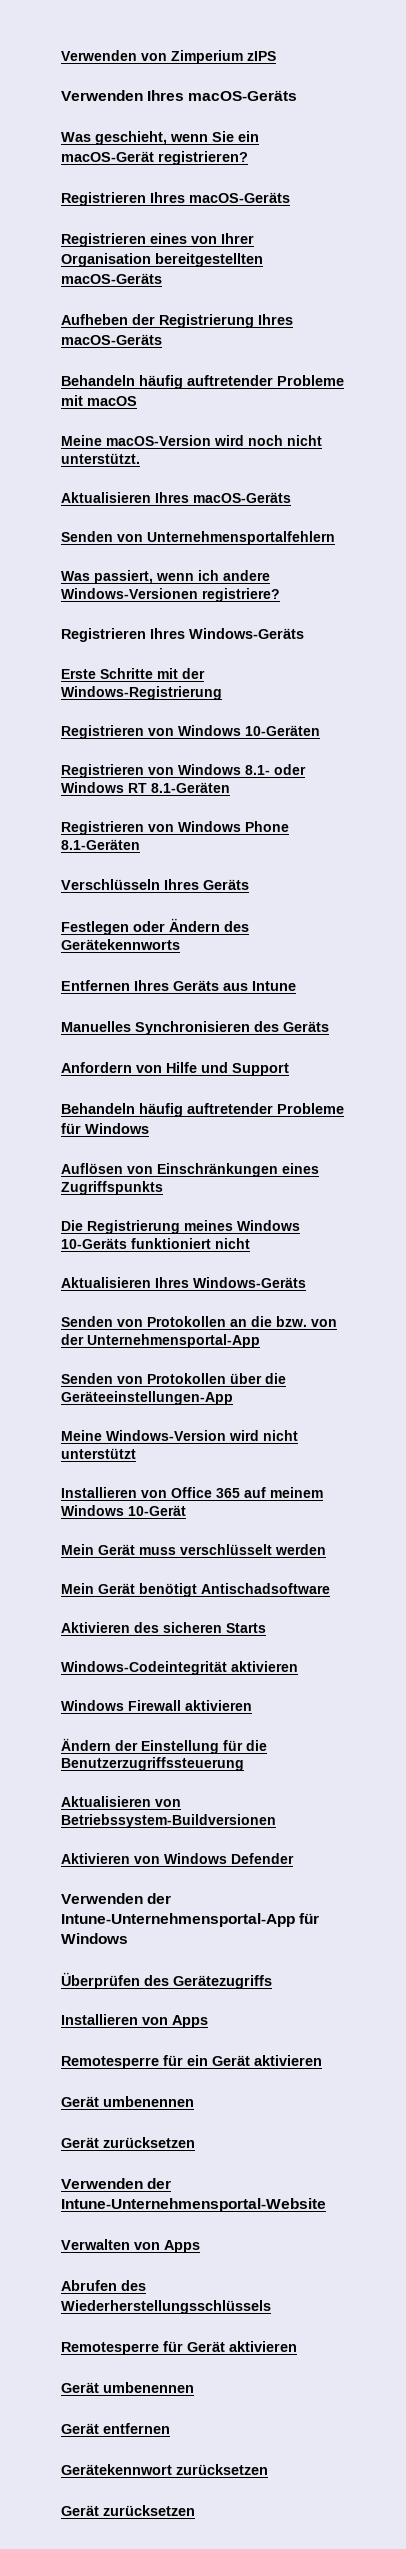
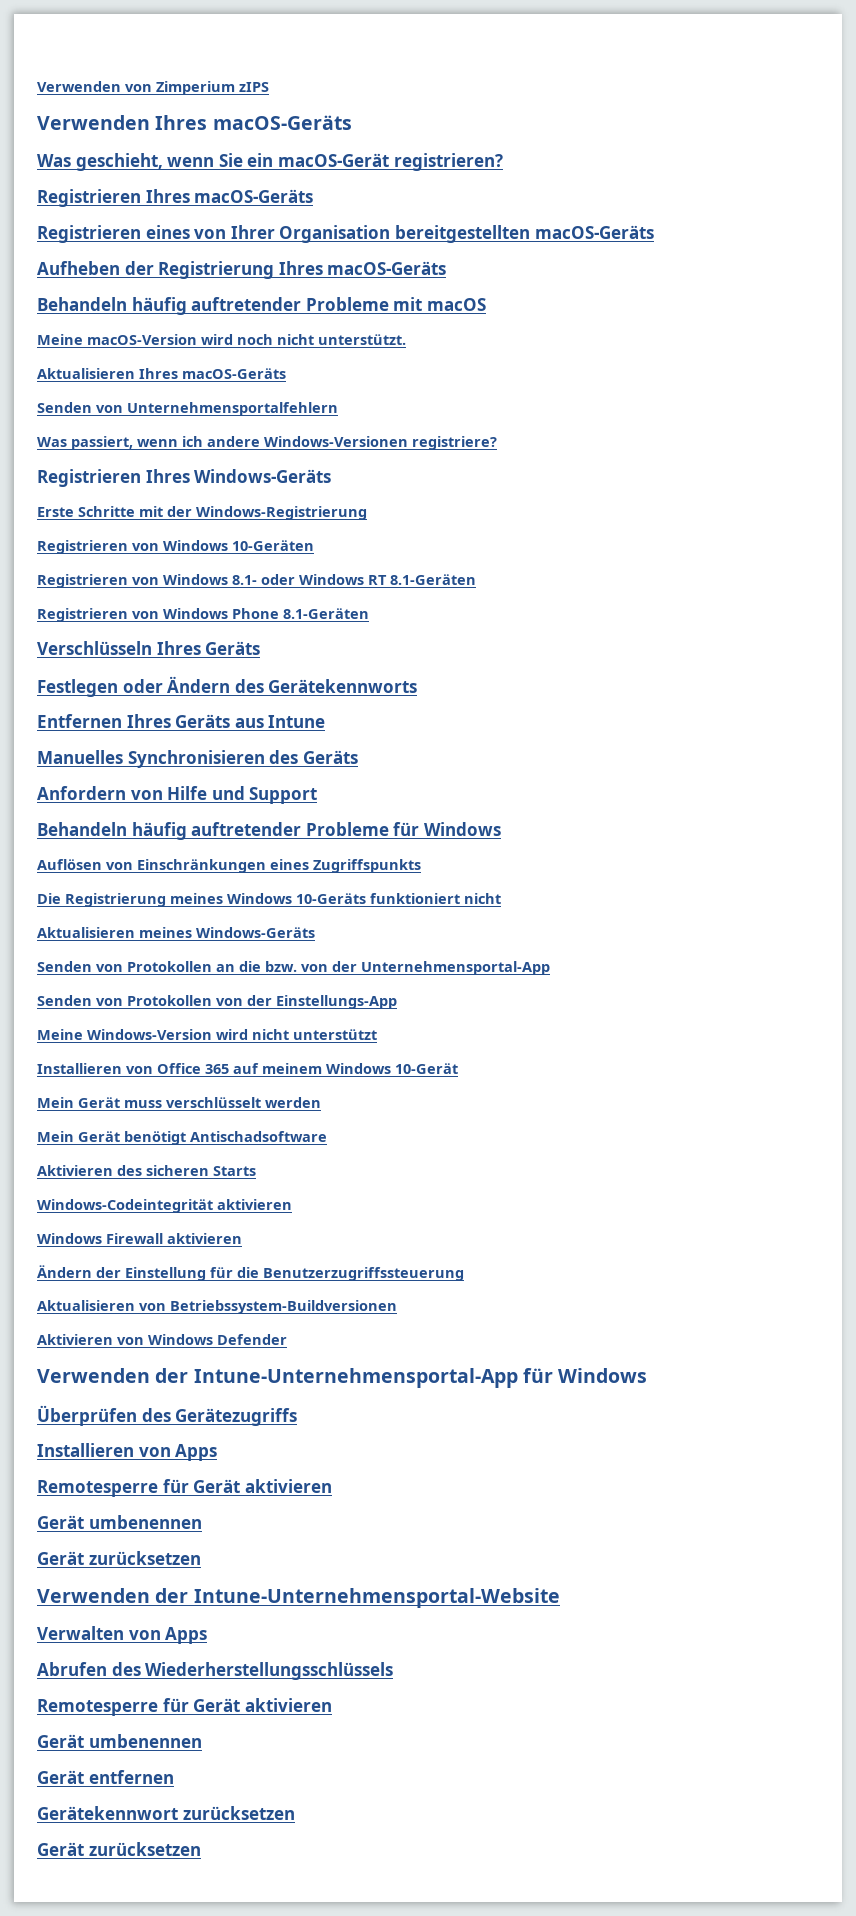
[155,1277,189,1288] Ihres -> [139,927,192,938] meines
[230,1373,286,1384] [61,1391,233,1405] über die Geräteeinstellungen-App -> [216,995,397,1009] von der Einstellungs-App
[187,2055,208,2066] ein -> (189, 1486) none

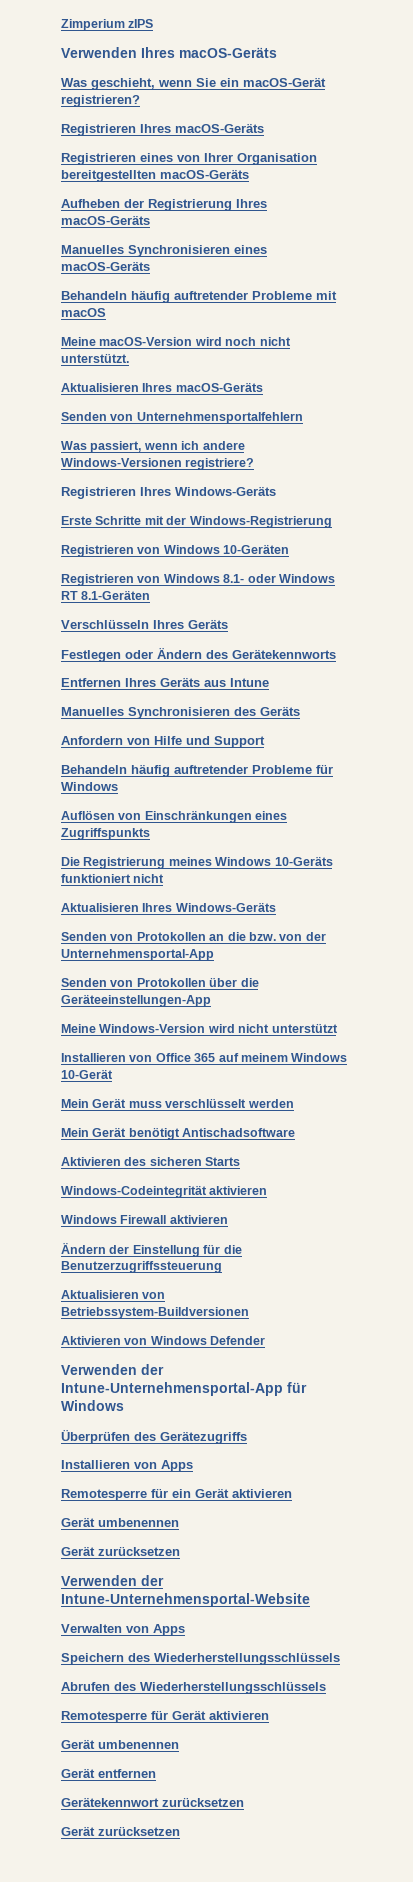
[37,81,152,92] Verwenden von -> (61, 25) none
(447, 268) none -> [61,245,267,257] [61,261,150,271] // Manuelles Synchronisieren eines macOS-Geräts
[37,608,369,622] // Registrieren von Windows Phone 8.1-Geräten -> (151, 595) none
[139,927,192,938] meines -> [142,903,173,912] Ihres
[216,995,397,1009] von der Einstellungs-App -> [209,977,259,987] [61,994,211,1007] über die Geräteeinstellungen-App
(189, 1486) none -> [172,1489,191,1498] ein
(208, 1635) none -> [61,1652,340,1665] // Speichern des Wiederherstellungsschlüssels

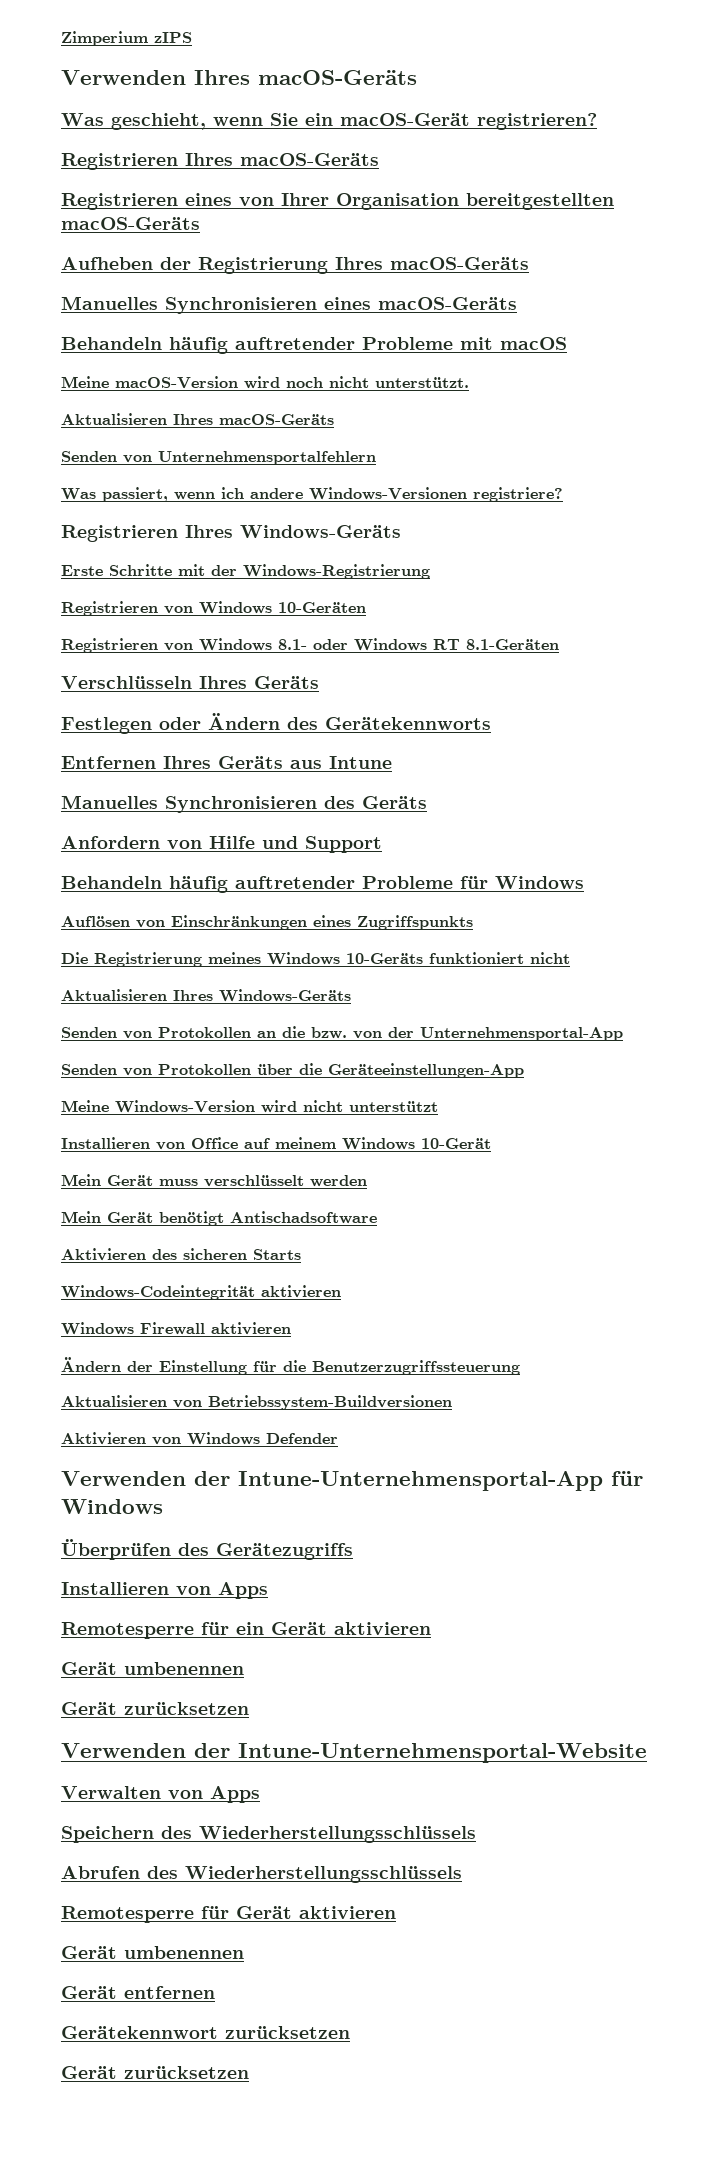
[194,1053,216,1062] 365 -> (238, 1143) none

